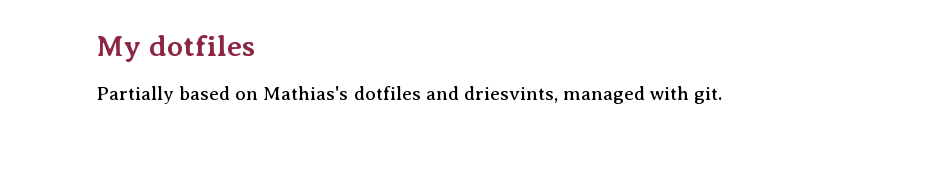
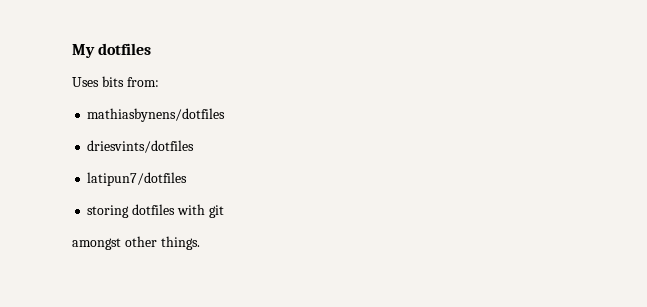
[96,86,723,104] Partially based on Mathias's dotfiles and driesvints, managed with git. -> [72,76,159,87] [87,108,226,122] [87,140,195,153] [87,172,188,186] [87,204,224,218] [72,236,200,250] Uses bits from: // mathiasbynens/dotfiles // driesvints/dotfiles // latipun7/dotfiles // storing dotfiles with git // amongst other things.

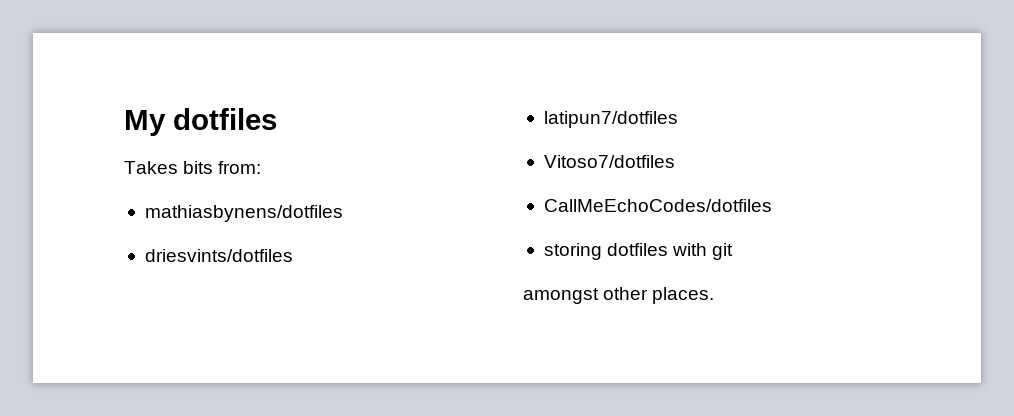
[72,77,99,87] Uses -> [124,161,178,174] Takes
(188, 179) none -> [543,155,675,168] [543,199,772,212] // Vitoso7/dotfiles // CallMeEchoCodes/dotfiles
[160,236,200,250] things. -> [652,287,715,304] places.

